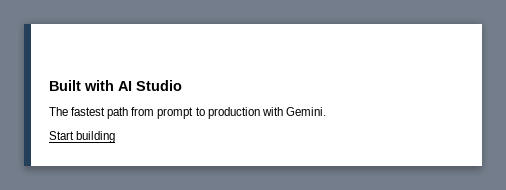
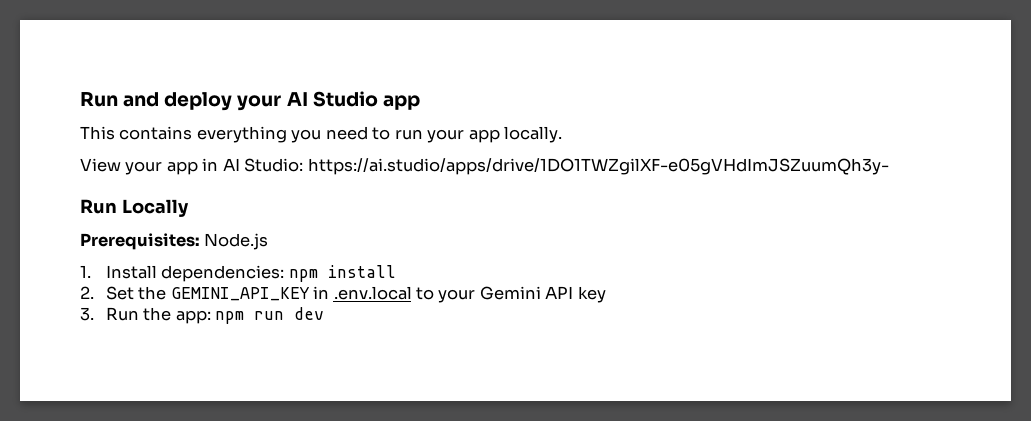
[49,80,182,91] [49,107,326,119] [49,131,116,143] Built with AI Studio // The fastest path from prompt to production with Gemini. // Start building -> [80,91,420,111] [80,126,563,143] [80,158,889,175] [80,199,189,217] [80,233,269,250] [80,265,396,282] [80,286,606,303] [80,307,325,324] Run and deploy your AI Studio app // This contains everything you need to run your app locally. // View your app in AI Studio: https://ai.studio/apps/drive/1DO1TWZgilXF-e05gVHdImJSZuumQh3y- // Run Locally // Prerequisites: Node.js // 1. Install dependencies: npm install // 2. Set the GEMINI_API_KEY in .env.local to your Gemini API key // 3. Run the app: npm run dev

